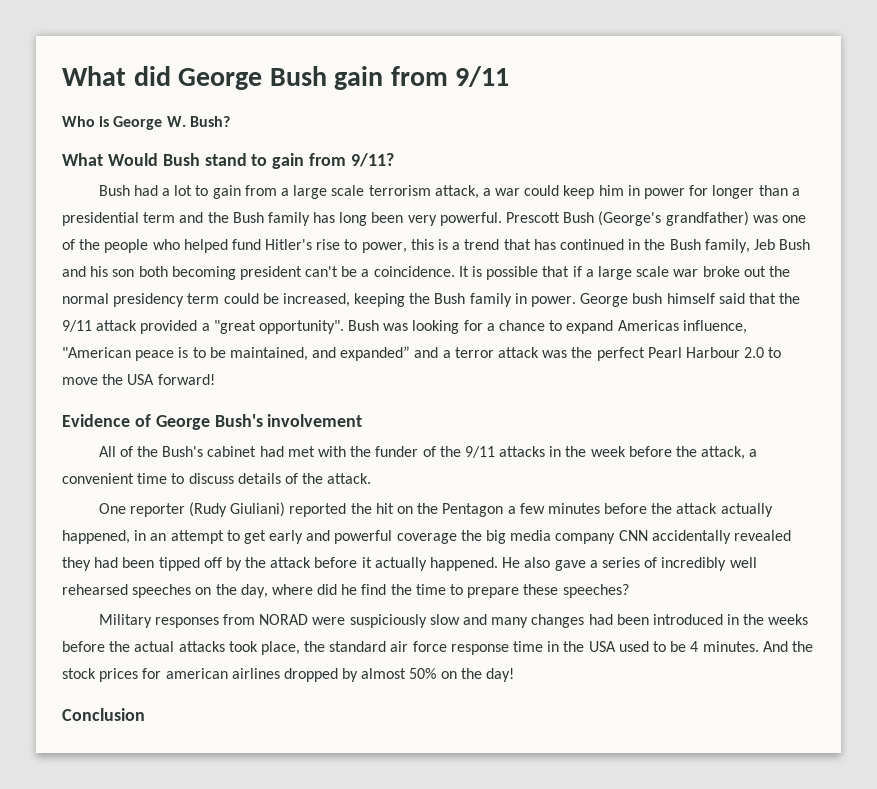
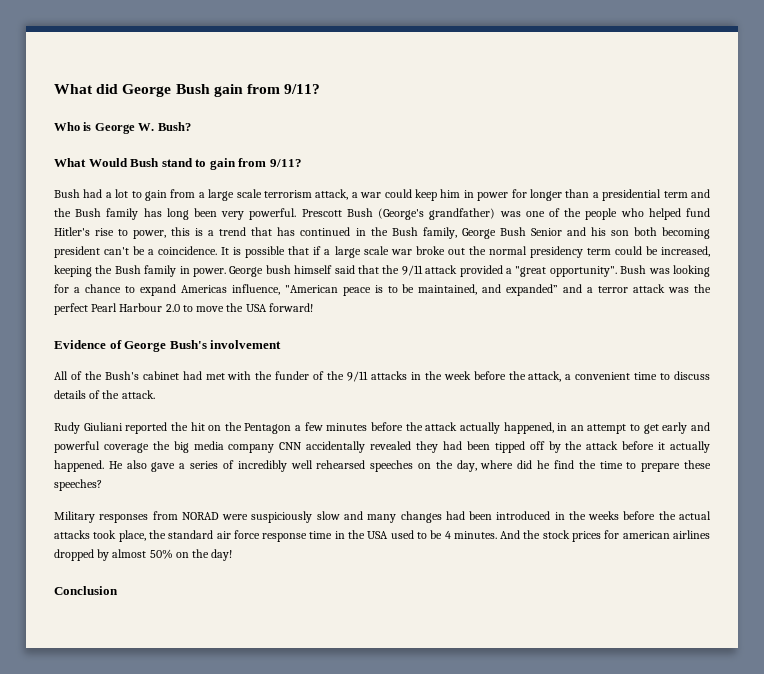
[455,66,510,87] 9/11 -> [284,84,321,94] 9/11?
[753,239,811,250] Jeb Bush -> [461,227,562,239] George Bush Senior
[98,502,286,517] One reporter (Rudy Giuliani) -> [54,422,123,434] Rudy Giuliani

